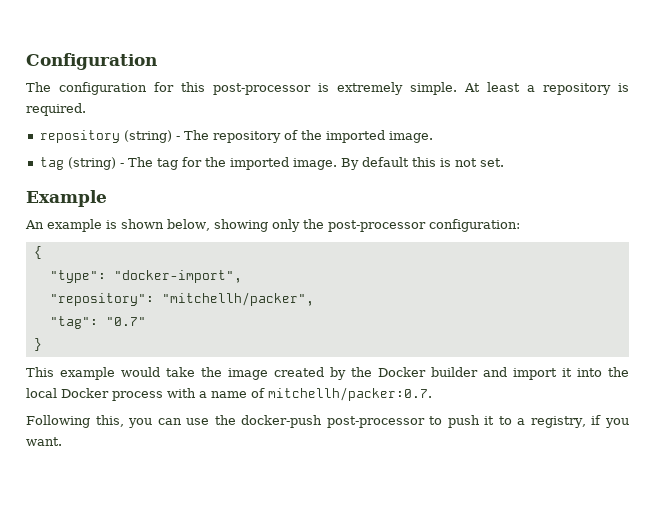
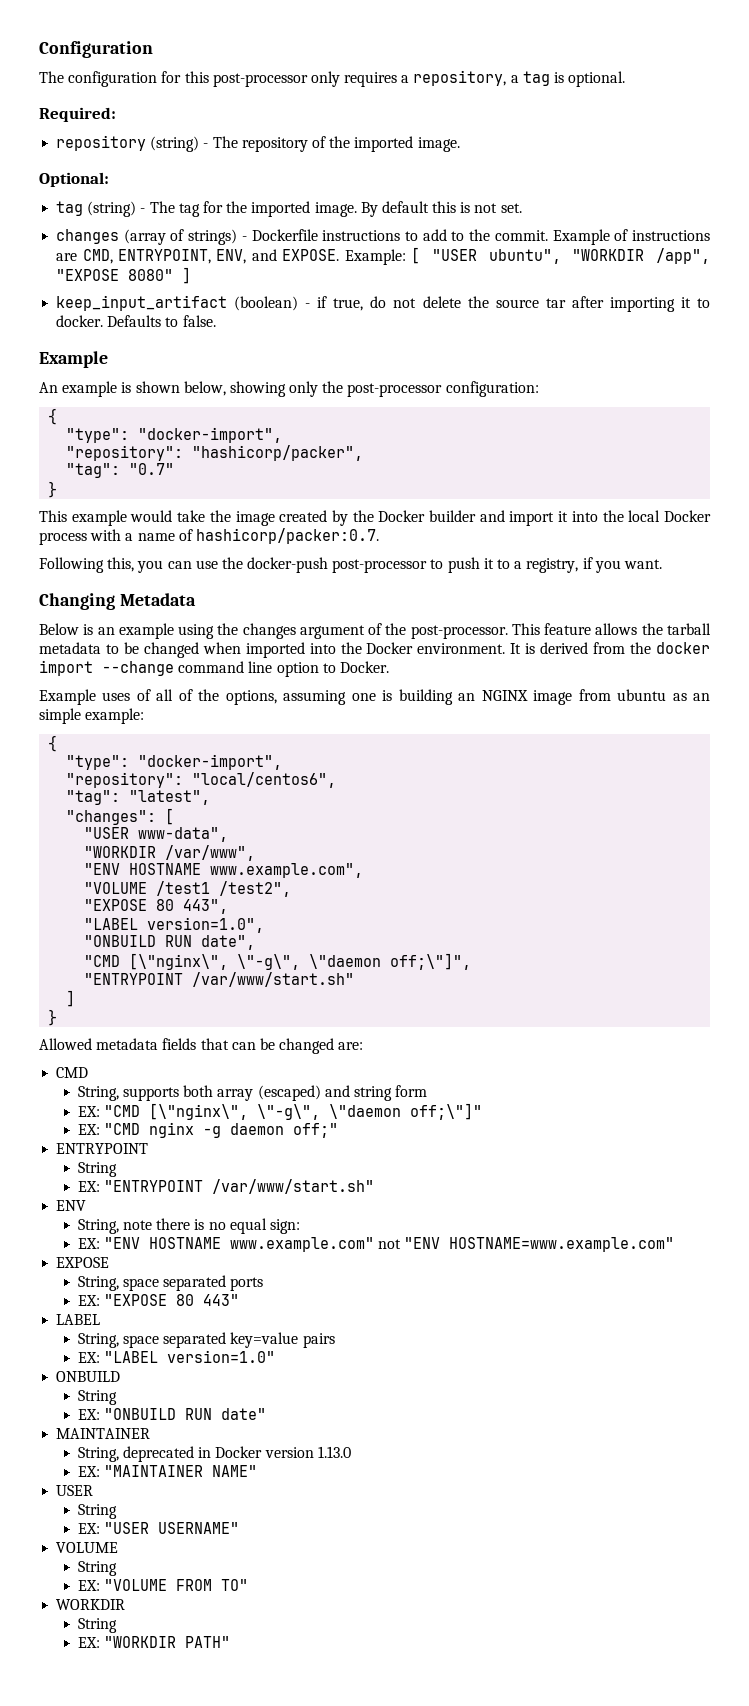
[318,82,629,95] [26,103,86,116] is extremely simple. At least a repository is required. -> [310,70,626,87] [39,107,116,122] only requires a repository, a tag is optional. // Required:
(433, 137) none -> [39,172,109,187] // Optional:
(504, 162) none -> [56,229,710,245] [56,247,710,265] [56,267,192,284] [56,295,710,312] [56,315,216,327] // changes (array of strings) - Dockerfile instructions to add to the commit. Example of instructions are CMD, ENTRYPOINT, ENV, and EXPOSE. Example: [ "USER ubuntu", "WORKDIR /app", "EXPOSE 8080" ] // keep_input_artifact (boolean) - if true, do not delete the source tar after importing it to docker. Defaults to false.
[161,292,314,306] "mitchellh/packer", -> [192,445,364,461] "hashicorp/packer",
[268,387,432,401] mitchellh/packer:0.7. -> [195,528,379,544] hashicorp/packer:0.7.
(62, 441) none -> [39,593,196,610] [39,623,711,639] [39,642,710,658] [39,660,389,677] [39,689,711,705] [39,708,145,724] [48,735,58,752] [66,754,283,770] [66,772,337,788] [66,790,211,805] [66,808,175,825] [84,827,229,842] [84,845,256,861] [84,863,364,878] [84,881,292,897] [84,899,229,914] [84,917,265,933] [84,935,256,950] [84,953,472,970] [84,972,355,987] [66,990,76,1007] [48,1009,58,1026] [39,1038,364,1054] [56,1067,89,1078] [77,1085,428,1101] [77,1103,482,1120] [77,1122,338,1138] [56,1143,149,1154] [77,1162,117,1177] [77,1179,374,1194] [56,1200,87,1211] [77,1218,300,1234] [77,1237,675,1252] [56,1257,110,1268] [77,1275,264,1291] [77,1294,239,1306] [56,1314,101,1325] [77,1332,335,1348] [77,1350,275,1363] [56,1371,121,1382] [77,1390,117,1405] [77,1408,266,1420] [56,1428,151,1439] [77,1446,351,1462] [77,1465,257,1477] [56,1485,94,1496] [77,1504,117,1519] [77,1522,239,1534] [56,1542,119,1553] [77,1561,117,1576] [77,1579,248,1591] [56,1599,126,1610] [77,1618,117,1633] [77,1636,230,1648] // Changing Metadata // Below is an example using the changes argument of the post-processor. This feature allows the tarball metadata to be changed when imported into the Docker environment. It is derived from the docker import --change command line option to Docker. // Example uses of all of the options, assuming one is building an NGINX image from ubuntu as an simple example: // { // "type": "docker-import", // "repository": "local/centos6", // "tag": "latest", // "changes": [ // "USER www-data", // "WORKDIR /var/www", // "ENV HOSTNAME www.example.com", // "VOLUME /test1 /test2", // "EXPOSE 80 443", // "LABEL version=1.0", // "ONBUILD RUN date", // "CMD [\"nginx\", \"-g\", \"daemon off;\"]", // "ENTRYPOINT /var/www/start.sh" // ] // } // Allowed metadata fields that can be changed are: // CMD // String, supports both array (escaped) and string form // EX: "CMD [\"nginx\", \"-g\", \"daemon off;\"]" // EX: "CMD nginx -g daemon off;" // ENTRYPOINT // String // EX: "ENTRYPOINT /var/www/start.sh" // ENV // String, note there is no equal sign: // EX: "ENV HOSTNAME www.example.com" not "ENV HOSTNAME=www.example.com" // EXPOSE // String, space separated ports // EX: "EXPOSE 80 443" // LABEL // String, space separated key=value pairs // EX: "LABEL version=1.0" // ONBUILD // String // EX: "ONBUILD RUN date" // MAINTAINER // String, deprecated in Docker version 1.13.0 // EX: "MAINTAINER NAME" // USER // String // EX: "USER USERNAME" // VOLUME // String // EX: "VOLUME FROM TO" // WORKDIR // String // EX: "WORKDIR PATH"

